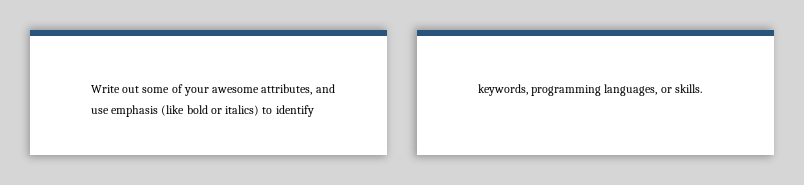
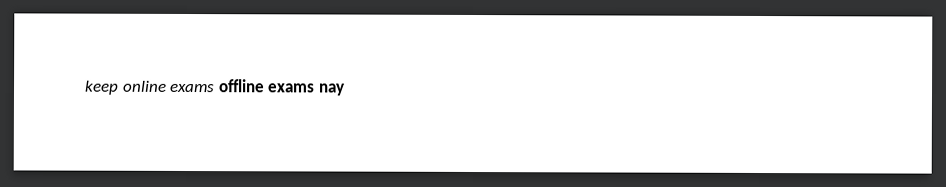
[91,84,335,96] [91,105,314,117] [478,84,702,96] Write out some of your awesome attributes, and use emphasis (like bold or italics) to identify keywords, programming languages, or skills. -> [84,79,345,96] keep online exams offline exams nay

